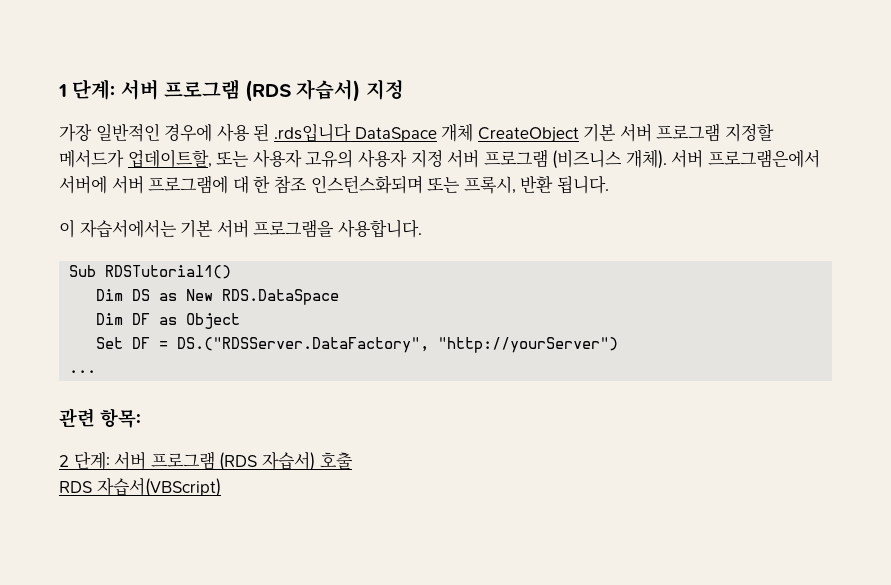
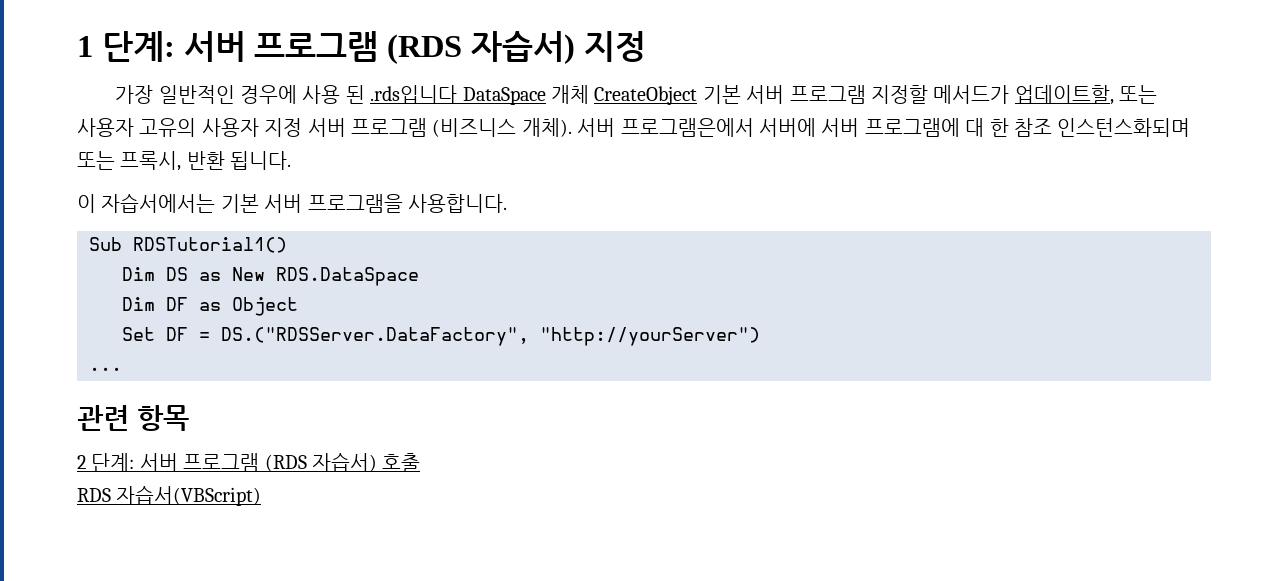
[100,408,141,428] 항목: -> [136,405,189,431] 항목

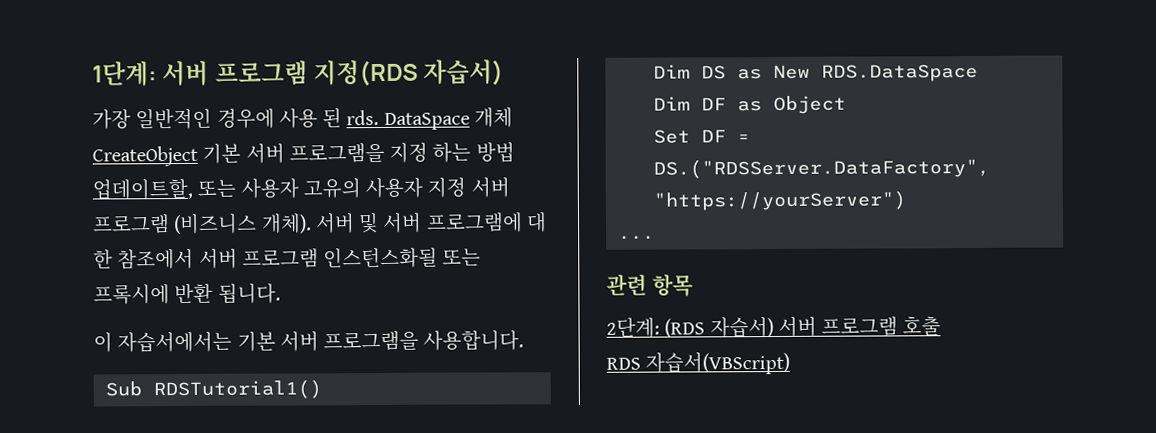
[77,31,646,64] 1 단계: 서버 프로그램 (RDS 자습서) 지정 -> [92,59,505,87] 1단계: 서버 프로그램 지정(RDS 자습서)
[370,85,458,104] .rds입니다 -> [346,110,380,126] rds.
[789,85,1010,104] 프로그램 지정할 메서드가 -> [288,142,515,163] 프로그램을 지정 하는 방법
[620,118,816,137] 프로그램은에서 서버에 -> [358,213,380,234] 및
[1013,118,1191,137] [77,151,182,171] 참조 인스턴스화되며 또는 프록시, -> [117,247,482,270] [93,284,170,305] 참조에서 서버 프로그램 인스턴스화될 또는 프록시에
[540,327,760,346] "http://yourServer") -> [652,190,906,211] "https://yourServer")
[77,452,377,472] 2 단계: 서버 프로그램 (RDS 자습서) -> [606,316,899,338] 2단계: (RDS 자습서) 서버 프로그램

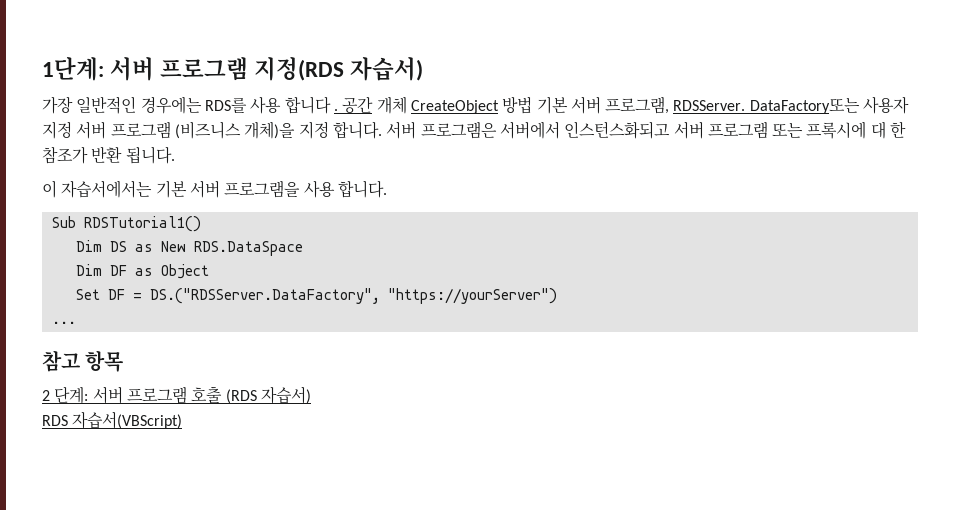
[216,108,470,130] 경우에 사용 된 rds. DataSpace -> [140,96,374,114] 경우에는 RDS를 사용 합니다 . 공간
[202,142,515,164] [92,178,361,200] 기본 서버 프로그램을 지정 하는 방법 업데이트할, 또는 사용자 고유의 -> [502,96,860,114] 방법 기본 서버 프로그램, RDSServer. DataFactory또는
[260,212,547,234] [93,247,482,270] [93,284,170,305] 개체). 서버 및 서버 프로그램에 대 한 참조에서 서버 프로그램 인스턴스화될 또는 프록시에 -> [244,121,907,139] [42,146,88,164] 개체)을 지정 합니다. 서버 프로그램은 서버에서 인스턴스화되고 서버 프로그램 또는 프록시에 대 한 참조가
[423,330,525,351] 사용합니다. -> [303,180,387,198] 사용 합니다.
[606,273,647,296] 관련 -> [42,350,80,372] 참고
[606,317,774,338] 2단계: (RDS 자습서) -> [42,386,89,404] 2 단계:
(942, 326) none -> [225,386,311,404] (RDS 자습서)

